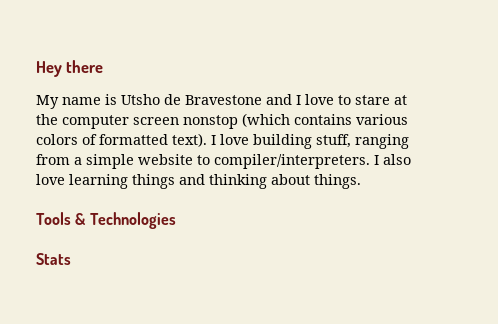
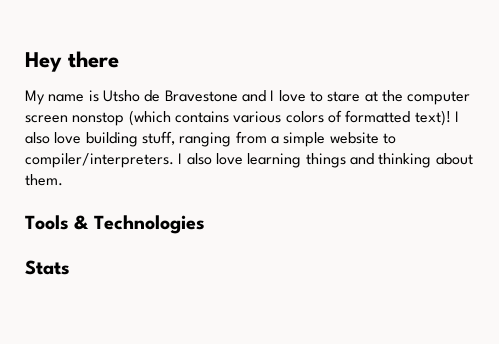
[172,133,216,147] text). I -> [414,110,459,126] [25,132,50,144] text)! I also
[314,174,361,189] things. -> [25,174,63,186] them.

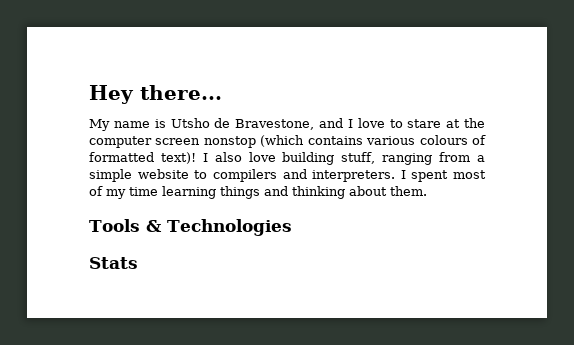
[68,51,120,68] there -> [140,85,222,100] there...
[164,90,238,102] Bravestone -> [235,119,315,130] Bravestone,
[285,111,324,123] colors -> [419,135,468,145] colours
[25,153,243,168] compiler/interpreters. I also love -> [212,169,486,182] [89,186,158,199] compilers and interpreters. I spent most of my time

